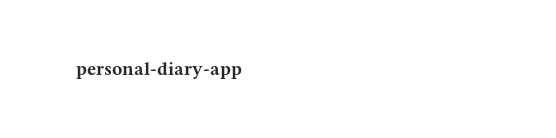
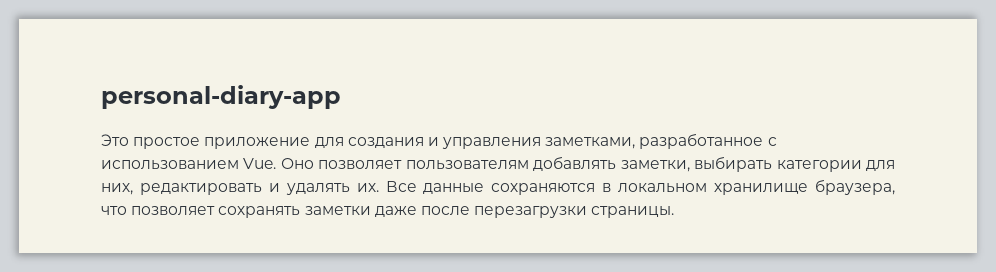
(242, 70) none -> [101,133,777,149] [101,156,896,172] [101,179,895,195] [101,206,675,218] // Это простое приложение для создания и управления заметками, разработанное с использованием Vue. Оно позволяет пользователям добавлять заметки, выбирать категории для них, редактировать и удалять их. Все данные сохраняются в локальном хранилище браузера, что позволяет сохранять заметки даже после перезагрузки страницы.

